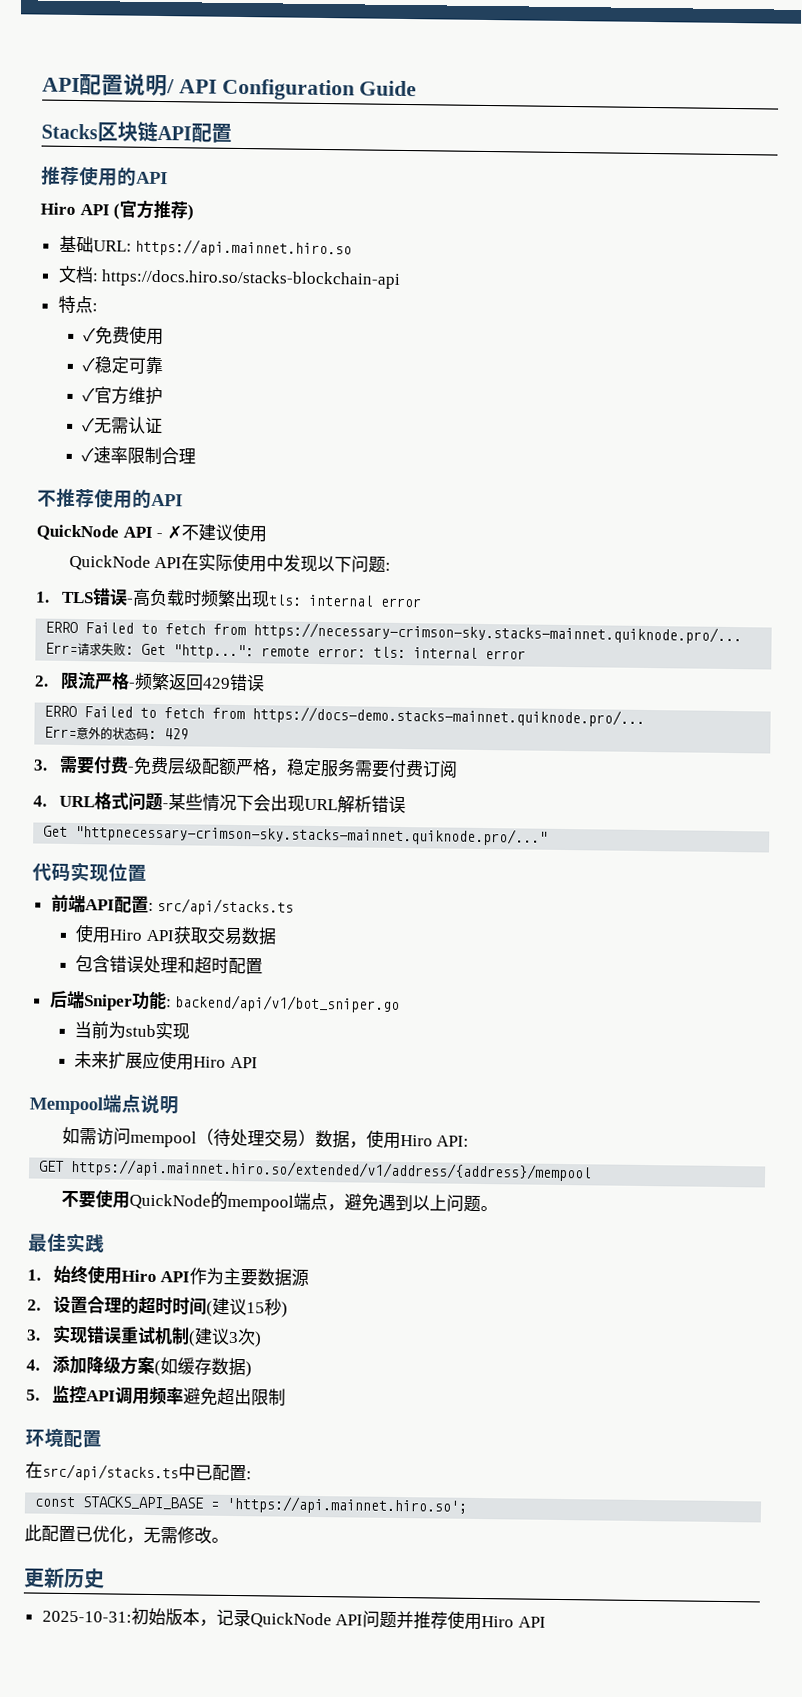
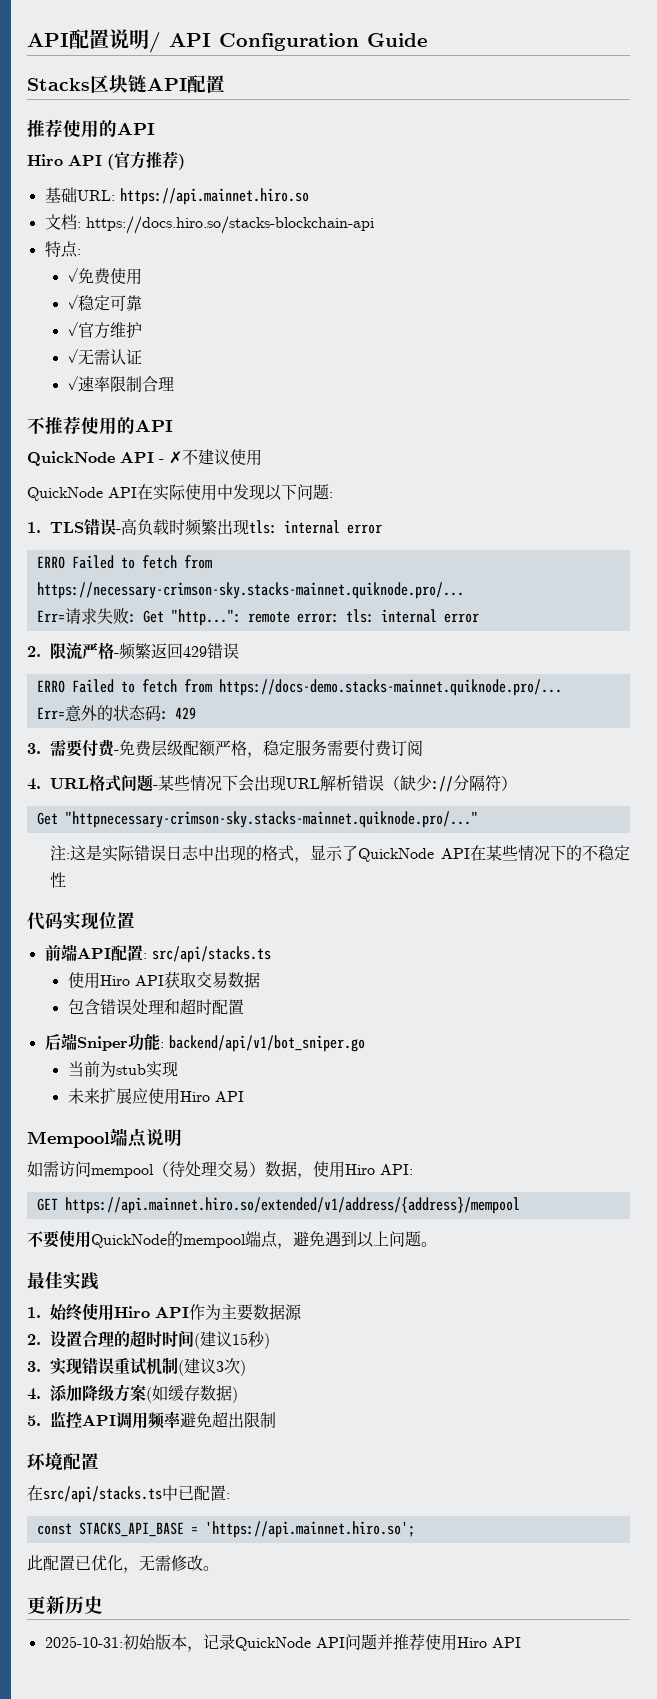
[43,824,549,846] // Get "httpnecessary-crimson-sky.stacks-mainnet.quiknode.pro/..." -> [384,775,518,792] [36,811,478,828] [50,845,630,863] [50,872,67,888] （缺少://分隔符） // Get "httpnecessary-crimson-sky.stacks-mainnet.quiknode.pro/..." // 注:这是实际错误日志中出现的格式，显示了QuickNode API在某些情况下的不稳定性

